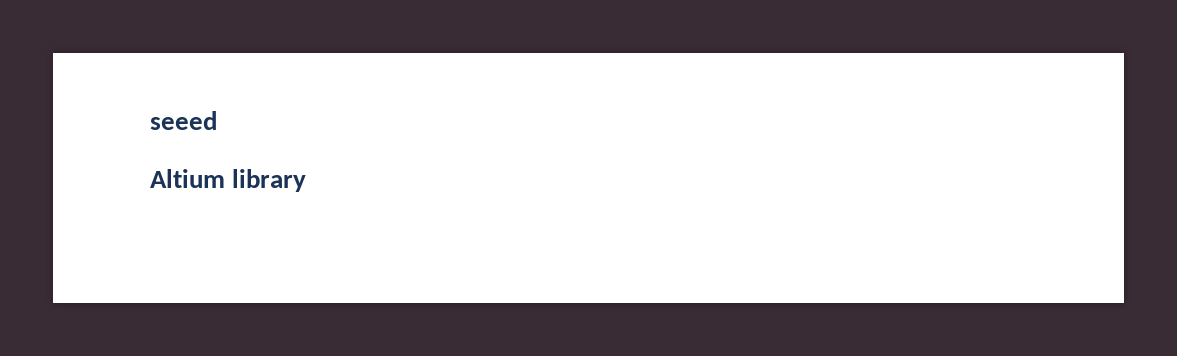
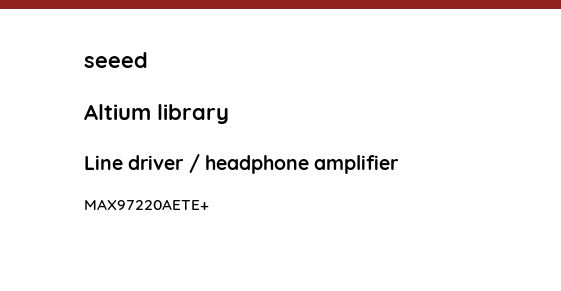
(307, 180) none -> [84,154,400,174] [84,199,209,210] // Line driver / headphone amplifier // MAX97220AETE+

